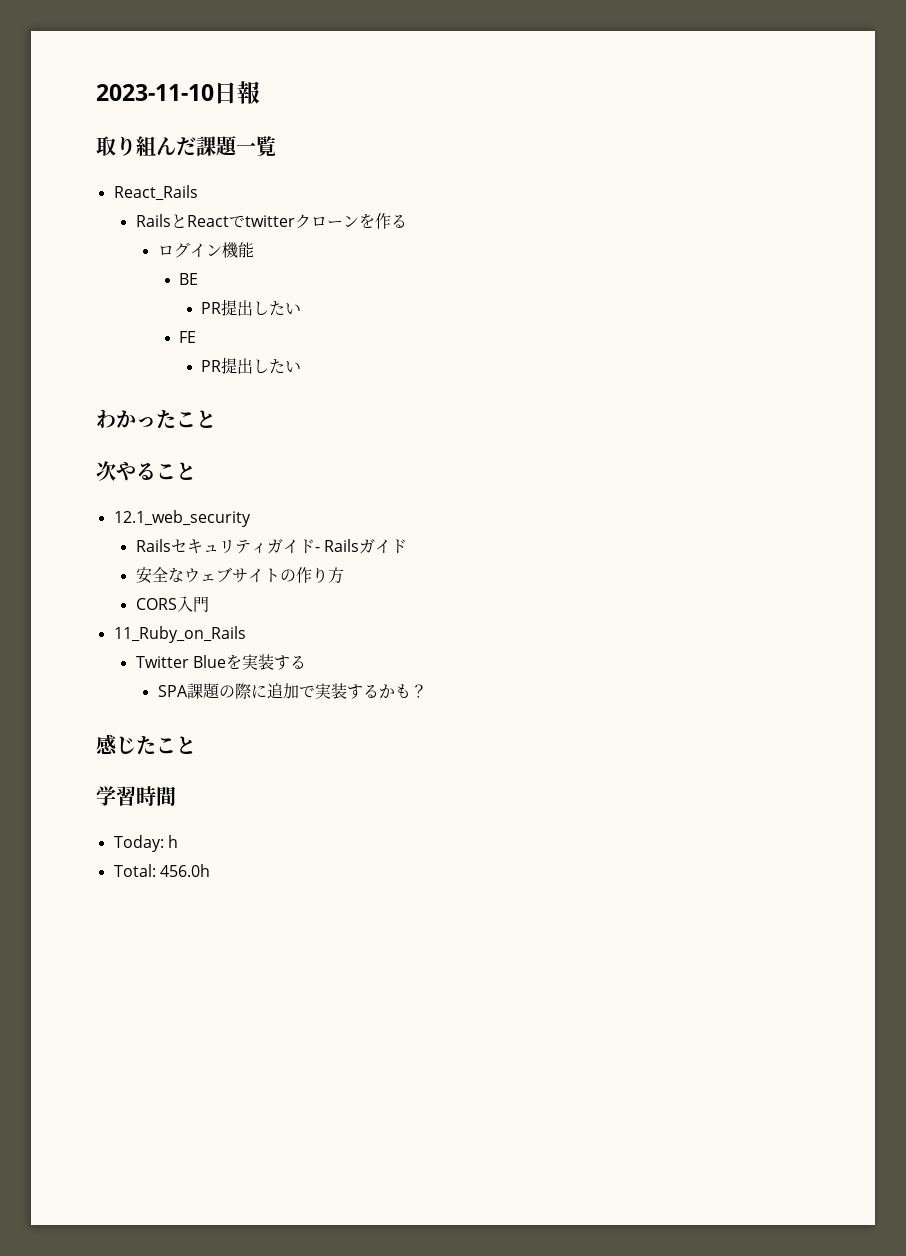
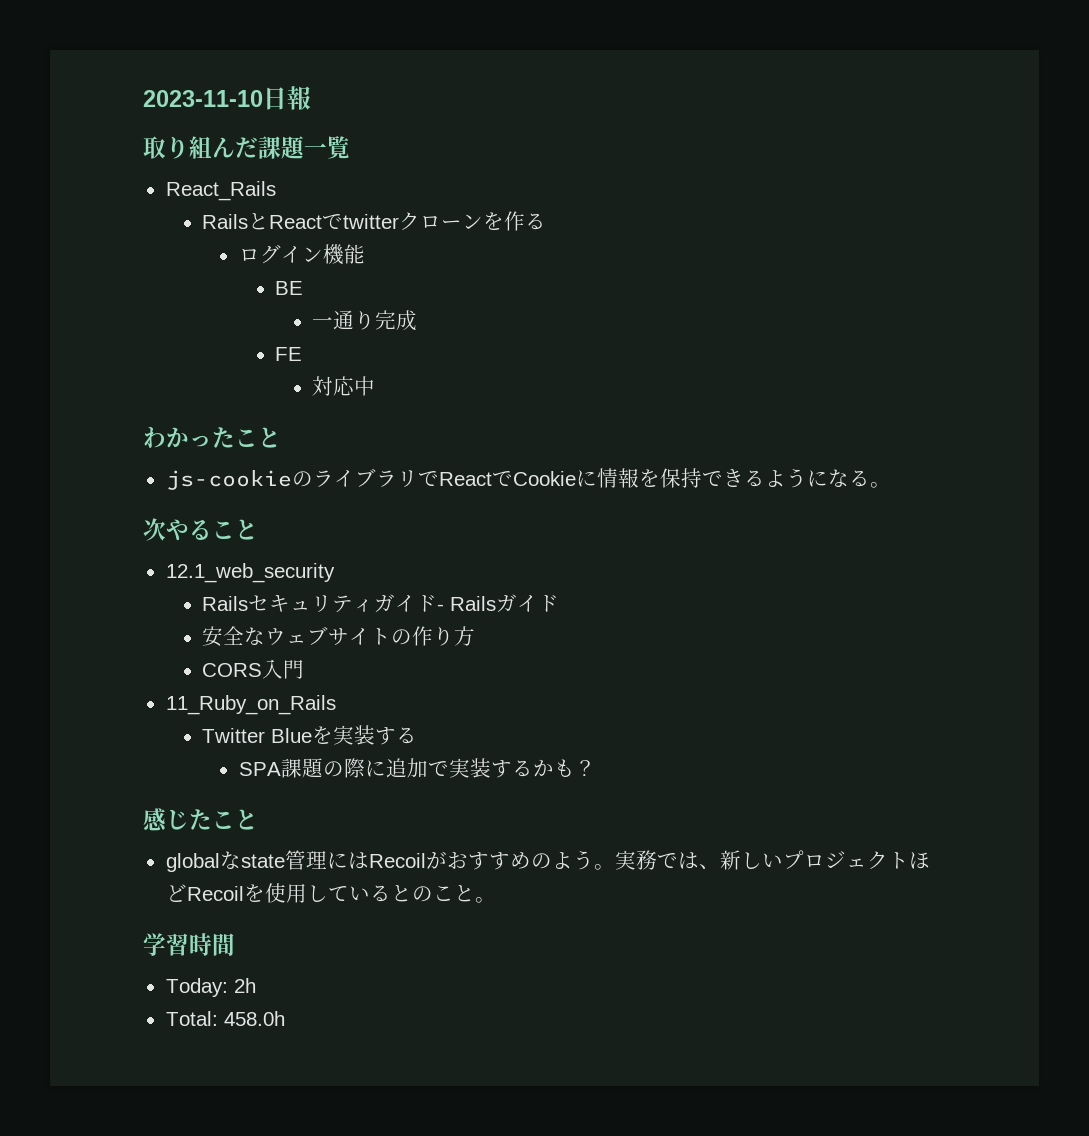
[201,299,302,316] [179,331,197,343] [201,357,302,374] [96,409,216,429] PR提出したい // FE // PR提出したい // わかったこと -> [312,310,418,331] [275,347,303,361] [312,376,376,396] [143,426,281,448] [165,468,891,490] 一通り完成 // FE // 対応中 // わかったこと // js-cookieのライブラリでReactでCookieに情報を保持できるようになる。
(196, 745) none -> [165,850,930,872] [165,883,496,903] // globalなstate管理にはRecoilがおすすめのよう。実務では、新しいプロジェクトほどRecoilを使用しているとのこと。
[167,835,178,848] h -> [233,978,256,993] 2h
[159,864,210,877] 456.0h -> [223,1011,285,1026] 458.0h

